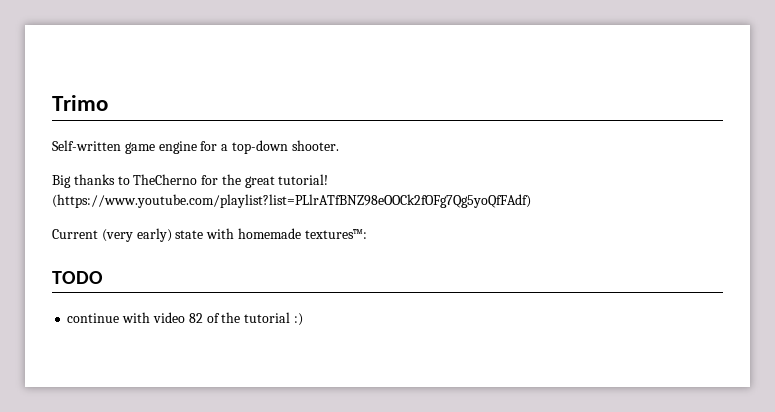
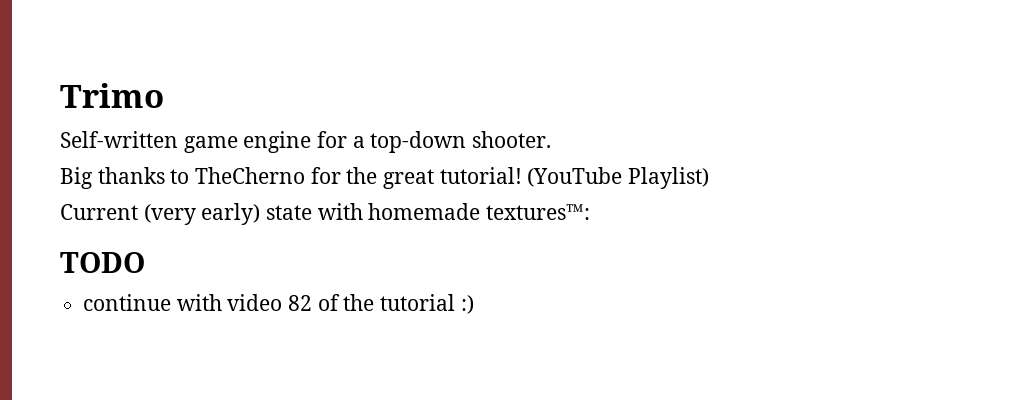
[52,194,531,208] (https://www.youtube.com/playlist?list=PLlrATfBNZ98eOOCk2fOFg7Qg5yoQfFAdf) -> [527,167,710,189] (YouTube Playlist)

